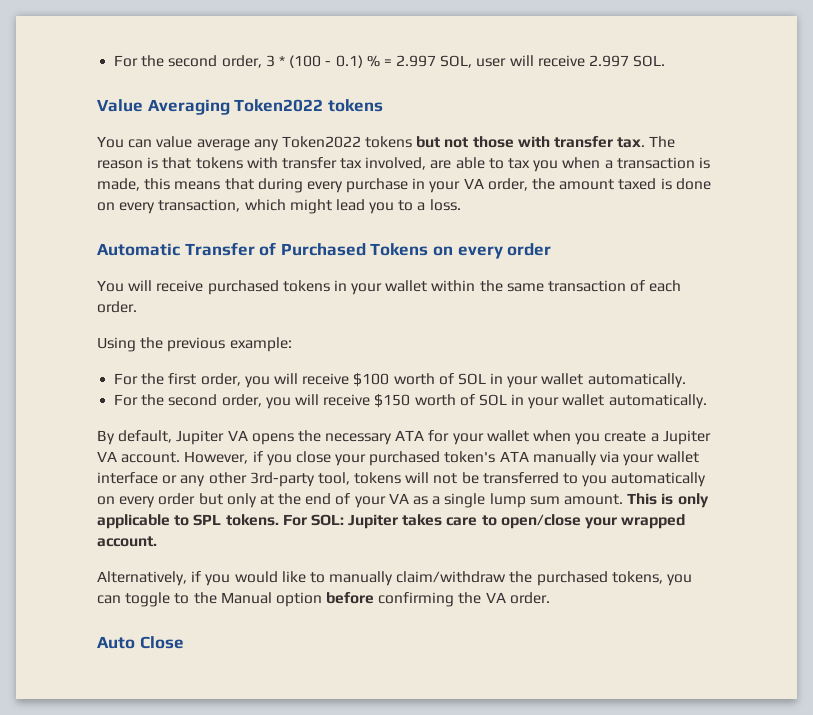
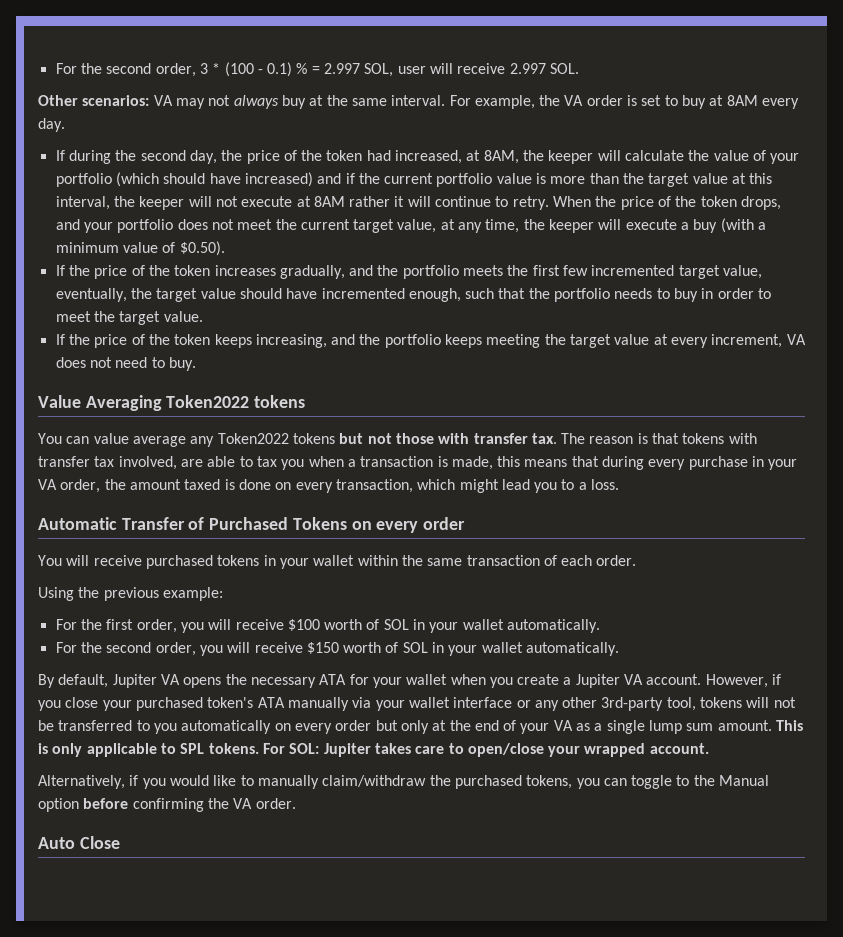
(666, 61) none -> [38,95,800,109] [38,118,65,132] [55,150,800,164] [55,172,773,187] [55,196,782,210] [55,218,767,233] [55,241,225,256] [55,265,763,279] [55,288,772,302] [55,311,203,325] [55,334,806,348] [55,357,196,371] // Other scenarios: VA may not always buy at the same interval. For example, the VA order is set to buy at 8AM every day. // If during the second day, the price of the token had increased, at 8AM, the keeper will calculate the value of your portfolio (which should have increased) and if the current portfolio value is more than the target value at this interval, the keeper will not execute at 8AM rather it will continue to retry. When the price of the token drops, and your portfolio does not meet the current target value, at any time, the keeper will execute a buy (with a minimum value of $0.50). // If the price of the token increases gradually, and the portfolio meets the first few incremented target value, eventually, the target value should have incremented enough, such that the portfolio needs to buy in order to meet the target value. // If the price of the token keeps increasing, and the portfolio keeps meeting the target value at every increment, VA does not need to buy.

